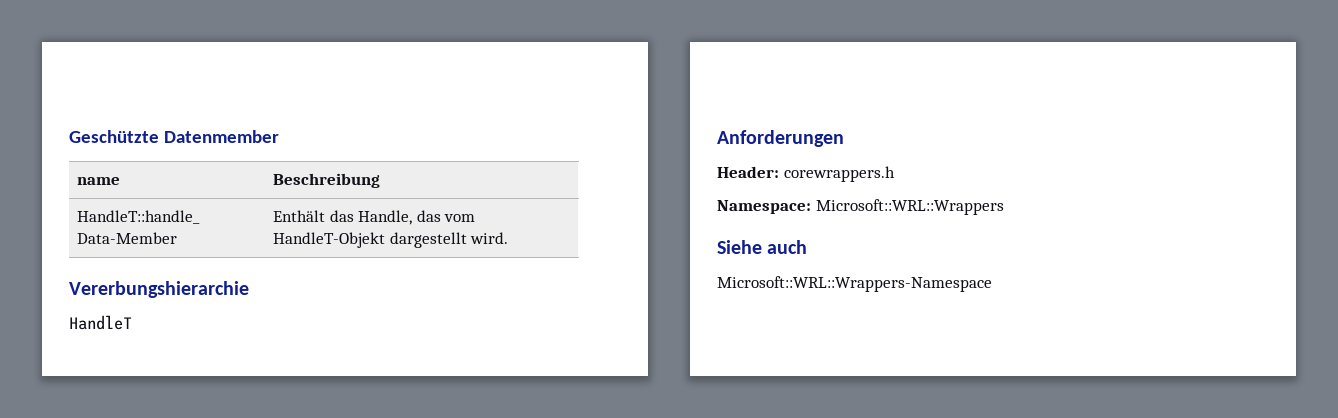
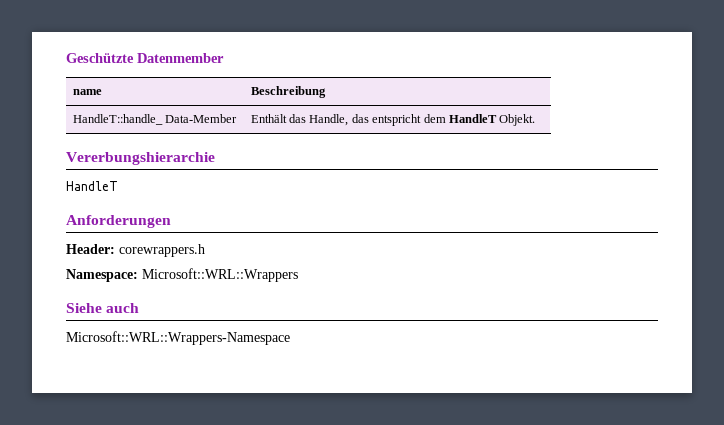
[444,214,476,222] [273,232,509,248] vom HandleT-Objekt dargestellt wird. -> [372,114,536,126] entspricht dem HandleT Objekt.

